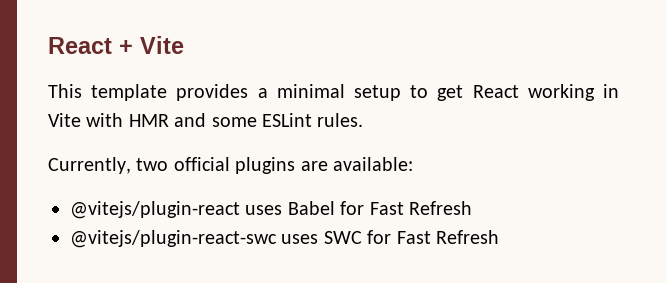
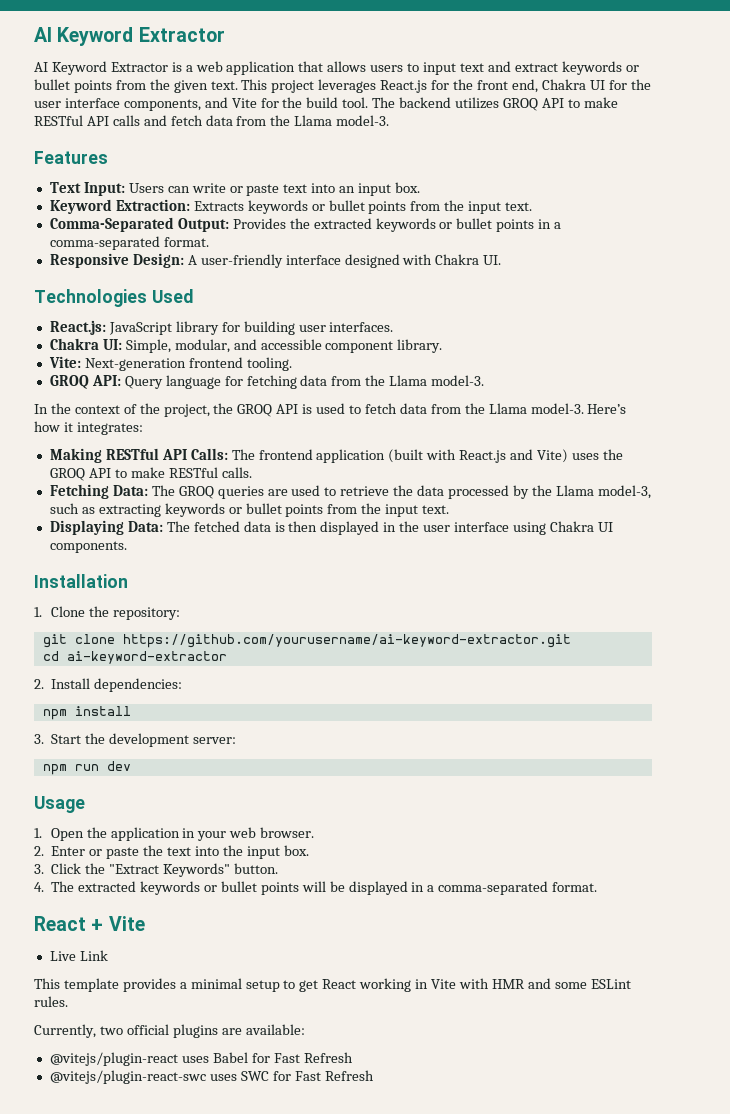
(48, 45) none -> [34,27,225,46] [34,61,639,75] [34,79,651,93] [34,97,618,111] [34,115,390,126] [34,151,108,164] [49,182,421,196] [49,199,533,214] [49,217,562,232] [49,236,209,250] [49,253,502,268] [34,289,193,307] [49,320,394,335] [49,338,443,353] [48,356,292,371] [49,375,485,389] [34,403,627,417] [34,421,143,435] [49,448,623,463] [49,467,252,481] [49,484,651,499] [49,503,450,517] [49,520,613,535] [49,541,127,553] [34,574,128,588] [34,606,180,620] [42,634,571,648] [42,651,227,664] [34,678,183,692] [42,706,131,720] [34,733,236,747] [42,761,131,775] [34,796,85,813] [34,827,315,841] [34,845,309,859] [34,863,278,877] [34,881,598,895] AI Keyword Extractor // AI Keyword Extractor is a web application that allows users to input text and extract keywords or bullet points from the given text. This project leverages React.js for the front end, Chakra UI for the user interface components, and Vite for the build tool. The backend utilizes GROQ API to make RESTful API calls and fetch data from the Llama model-3. // Features // Text Input: Users can write or paste text into an input box. // Keyword Extraction: Extracts keywords or bullet points from the input text. // Comma-Separated Output: Provides the extracted keywords or bullet points in a comma-separated format. // Responsive Design: A user-friendly interface designed with Chakra UI. // Technologies Used // React.js: JavaScript library for building user interfaces. // Chakra UI: Simple, modular, and accessible component library. // Vite: Next-generation frontend tooling. // GROQ API: Query language for fetching data from the Llama model-3. // In the context of the project, the GROQ API is used to fetch data from the Llama model-3. Here’s how it integrates: // Making RESTful API Calls: The frontend application (built with React.js and Vite) uses the GROQ API to make RESTful calls. // Fetching Data: The GROQ queries are used to retrieve the data processed by the Llama model-3, such as extracting keywords or bullet points from the input text. // Displaying Data: The fetched data is then displayed in the user interface using Chakra UI components. // Installation // 1. Clone the repository: // git clone https://github.com/yourusername/ai-keyword-extractor.git // cd ai-keyword-extractor // 2. Install dependencies: // npm install // 3. Start the development server: // npm run dev // Usage // 1. Open the application in your web browser. // 2. Enter or paste the text into the input box. // 3. Click the "Extract Keywords" button. // 4. The extracted keywords or bullet points will be displayed in a comma-separated format. //
(184, 45) none -> [49,950,108,961] // Live Link

